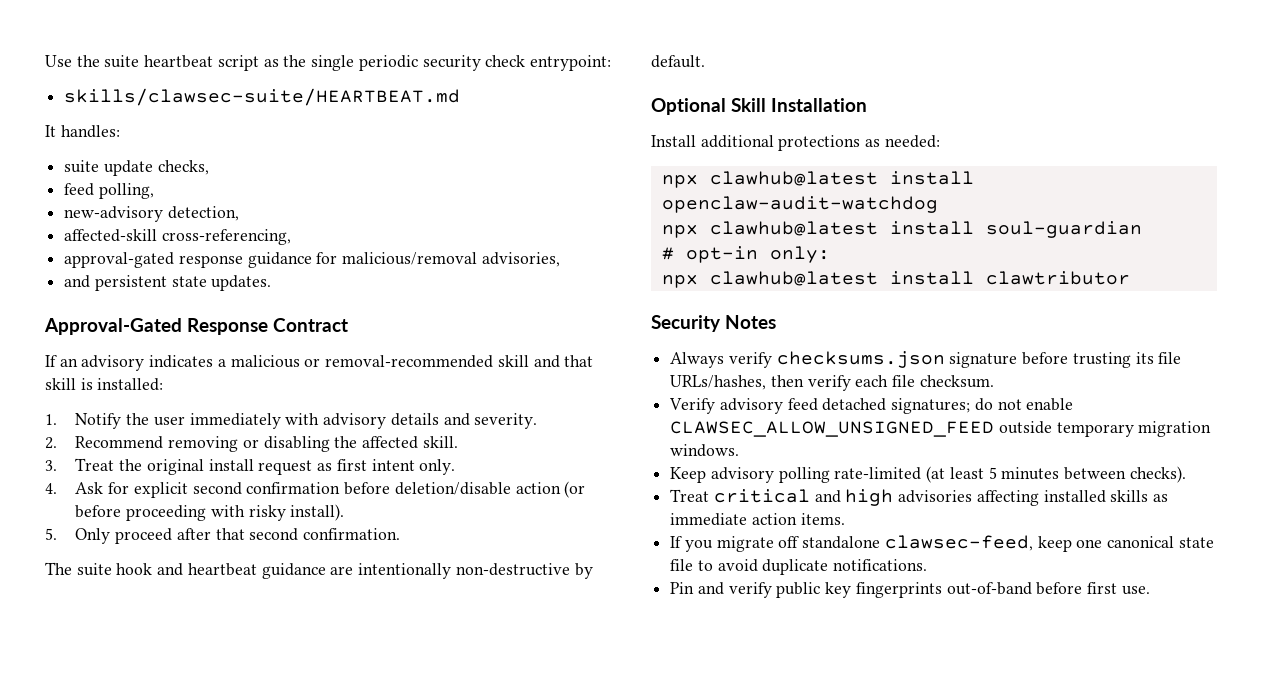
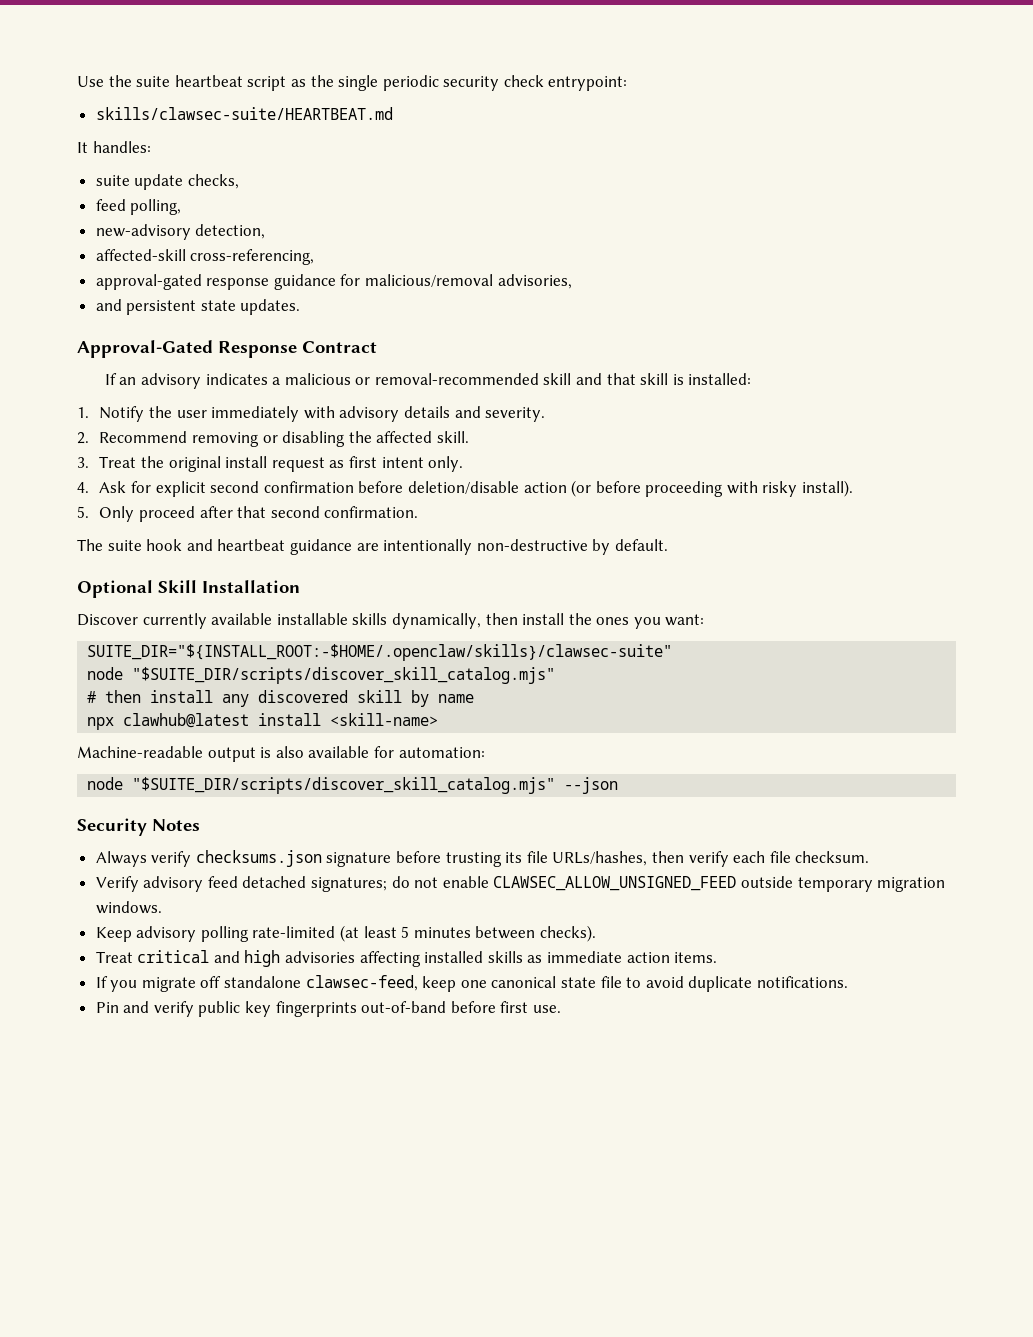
[651,135,940,151] [661,171,974,188] [661,196,938,213] [661,221,1142,238] [661,246,830,263] [661,271,1130,288] Install additional protections as needed: // npx clawhub@latest install openclaw-audit-watchdog // npx clawhub@latest install soul-guardian // # opt-in only: // npx clawhub@latest install clawtributor -> [77,613,705,629] [87,644,673,661] [87,667,556,684] [87,690,475,707] [87,713,439,730] [77,746,485,762] [87,777,619,794] Discover currently available installable skills dynamically, then install the ones you want: // SUITE_DIR="${INSTALL_ROOT:-$HOME/.openclaw/skills}/clawsec-suite" // node "$SUITE_DIR/scripts/discover_skill_catalog.mjs" // # then install any discovered skill by name // npx clawhub@latest install <skill-name> // Machine-readable output is also available for automation: // node "$SUITE_DIR/scripts/discover_skill_catalog.mjs" --json

